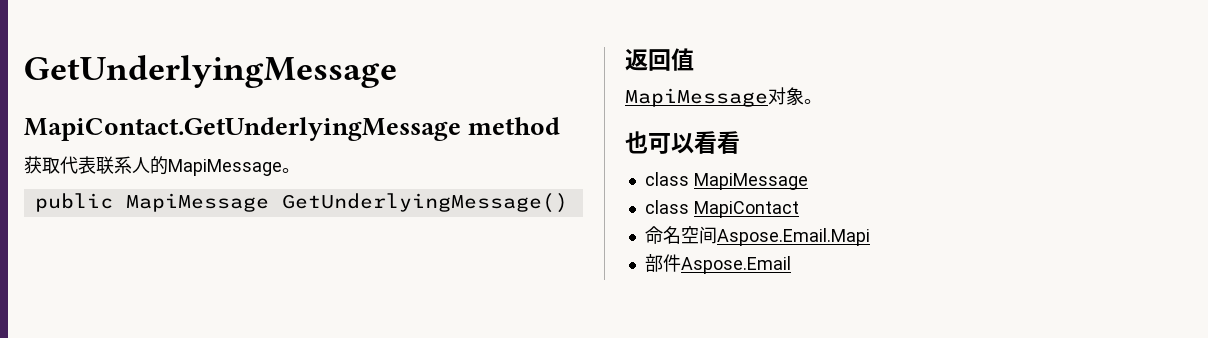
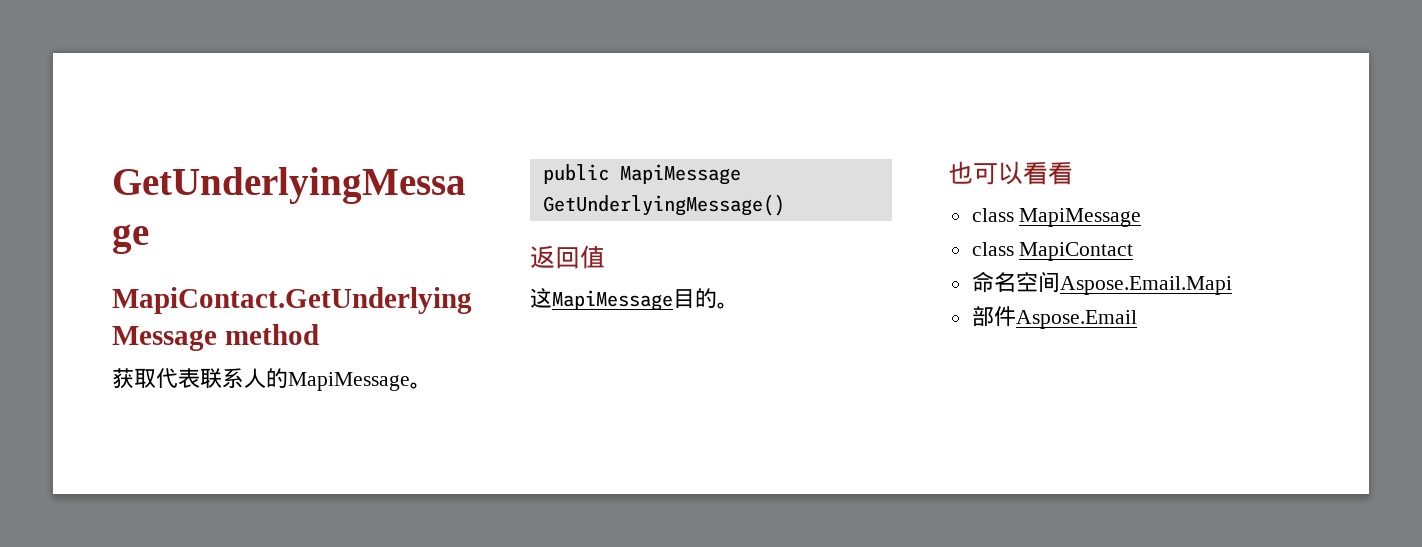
[625,87,804,107] MapiMessage对象 -> [530,288,717,311] 这MapiMessage目的

